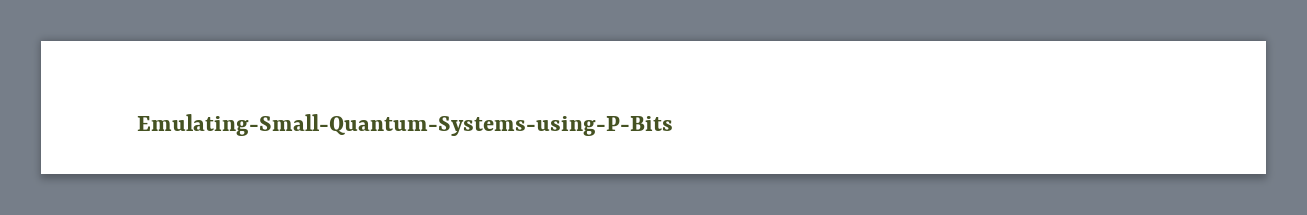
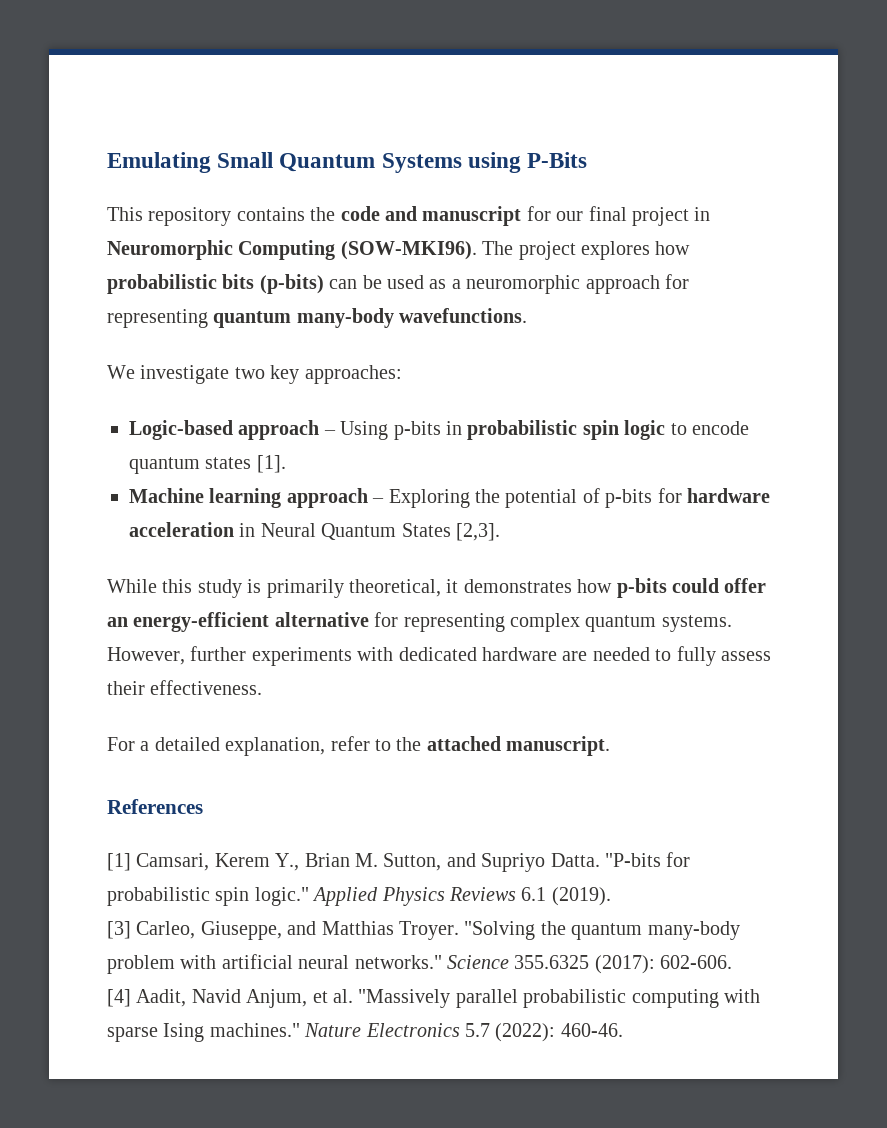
[137,114,673,136] Emulating-Small-Quantum-Systems-using-P-Bits -> [107,152,588,173] [107,206,711,226] [107,240,691,260] [107,274,689,294] [107,308,528,328] [107,365,402,384] [129,420,749,440] [129,455,286,474] [129,488,770,508] [129,522,500,541] [107,578,767,598] [107,612,732,632] [107,646,771,666] [107,680,263,695] [107,736,611,756] [107,799,203,814] [107,852,691,872] [107,887,611,906] [107,921,740,940] [107,954,733,974] [107,989,760,1008] [107,1023,623,1042] Emulating Small Quantum Systems using P-Bits // This repository contains the code and manuscript for our final project in Neuromorphic Computing (SOW-MKI96). The project explores how probabilistic bits (p-bits) can be used as a neuromorphic approach for representing quantum many-body wavefunctions. // We investigate two key approaches: // Logic-based approach – Using p-bits in probabilistic spin logic to encode quantum states [1]. // Machine learning approach – Exploring the potential of p-bits for hardware acceleration in Neural Quantum States [2,3]. // While this study is primarily theoretical, it demonstrates how p-bits could offer an energy-efficient alternative for representing complex quantum systems. However, further experiments with dedicated hardware are needed to fully assess their effectiveness. // For a detailed explanation, refer to the attached manuscript. // References // [1] Camsari, Kerem Y., Brian M. Sutton, and Supriyo Datta. "P-bits for probabilistic spin logic." Applied Physics Reviews 6.1 (2019). // [3] Carleo, Giuseppe, and Matthias Troyer. "Solving the quantum many-body problem with artificial neural networks." Science 355.6325 (2017): 602-606. // [4] Aadit, Navid Anjum, et al. "Massively parallel probabilistic computing with sparse Ising machines." Nature Electronics 5.7 (2022): 460-46.

